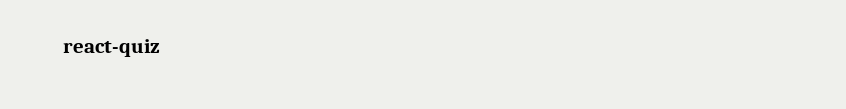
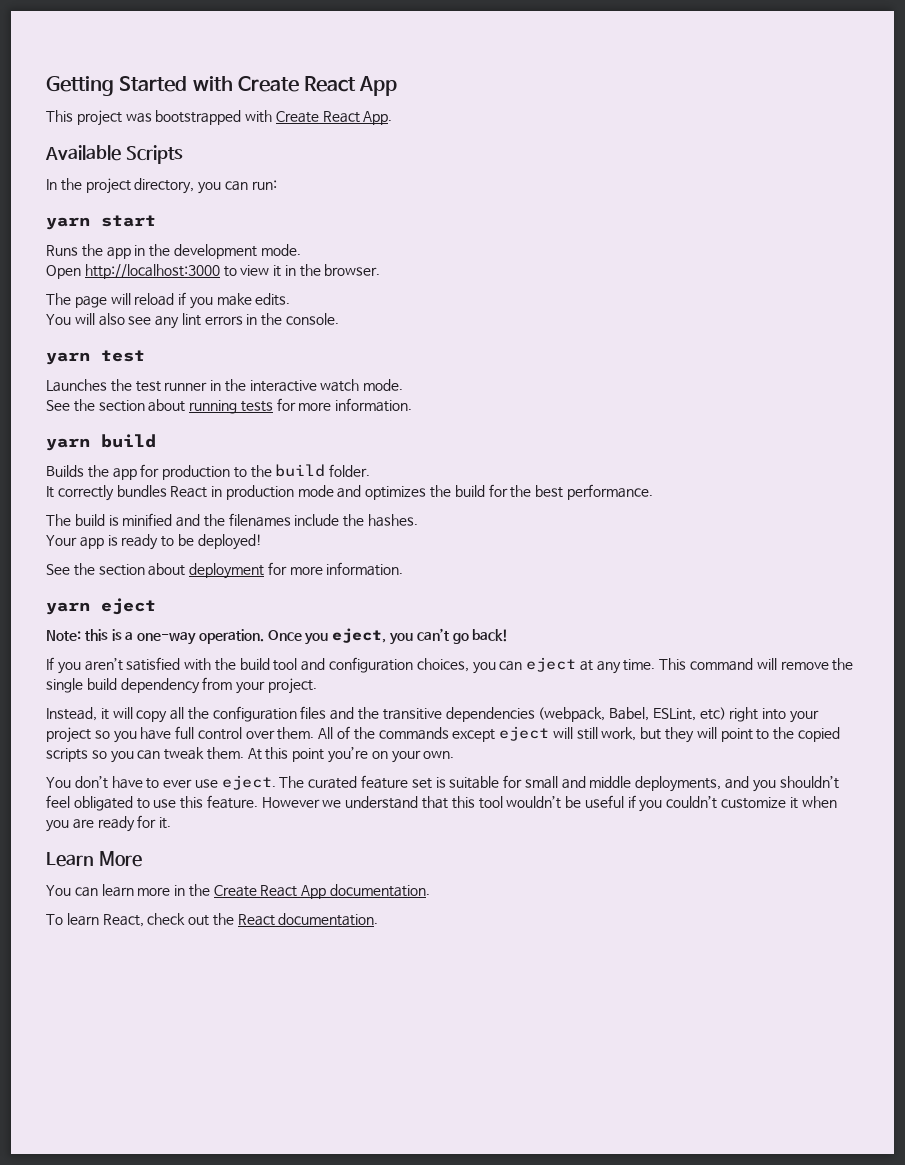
[63,39,160,57] react-quiz -> [46,76,398,96] [46,110,393,126] [45,145,183,164] [46,178,277,194] [46,215,156,230] [46,244,301,259] [46,264,381,279] [46,292,291,309] [46,313,340,329] [46,350,145,365] [46,379,404,392] [46,398,413,414] [46,434,156,451] [46,464,371,480] [46,484,653,501] [46,513,419,527] [46,534,262,550] [46,562,404,579] [46,598,156,615] [46,628,509,645] [46,657,854,674] [46,677,317,694] [46,706,820,723] [46,726,840,743] [46,746,455,763] [46,775,839,792] [46,795,837,812] [46,815,172,832] [46,851,142,867] [46,884,431,899] [46,913,379,927] Getting Started with Create React App // This project was bootstrapped with Create React App. // Available Scripts // In the project directory, you can run: // yarn start // Runs the app in the development mode. // Open http://localhost:3000 to view it in the browser. // The page will reload if you make edits. // You will also see any lint errors in the console. // yarn test // Launches the test runner in the interactive watch mode. // See the section about running tests for more information. // yarn build // Builds the app for production to the build folder. // It correctly bundles React in production mode and optimizes the build for the best performance. // The build is minified and the filenames include the hashes. // Your app is ready to be deployed! // See the section about deployment for more information. // yarn eject // Note: this is a one-way operation. Once you eject, you can’t go back! // If you aren’t satisfied with the build tool and configuration choices, you can eject at any time. This command will remove the single build dependency from your project. // Instead, it will copy all the configuration files and the transitive dependencies (webpack, Babel, ESLint, etc) right into your project so you have full control over them. All of the commands except eject will still work, but they will point to the copied scripts so you can tweak them. At this point you’re on your own. // You don’t have to ever use eject. The curated feature set is suitable for small and middle deployments, and you shouldn’t feel obligated to use this feature. However we understand that this tool wouldn’t be useful if you couldn’t customize it when you are ready for it. // Learn More // You can learn more in the Create React App documentation. // To learn React, check out the React documentation.

